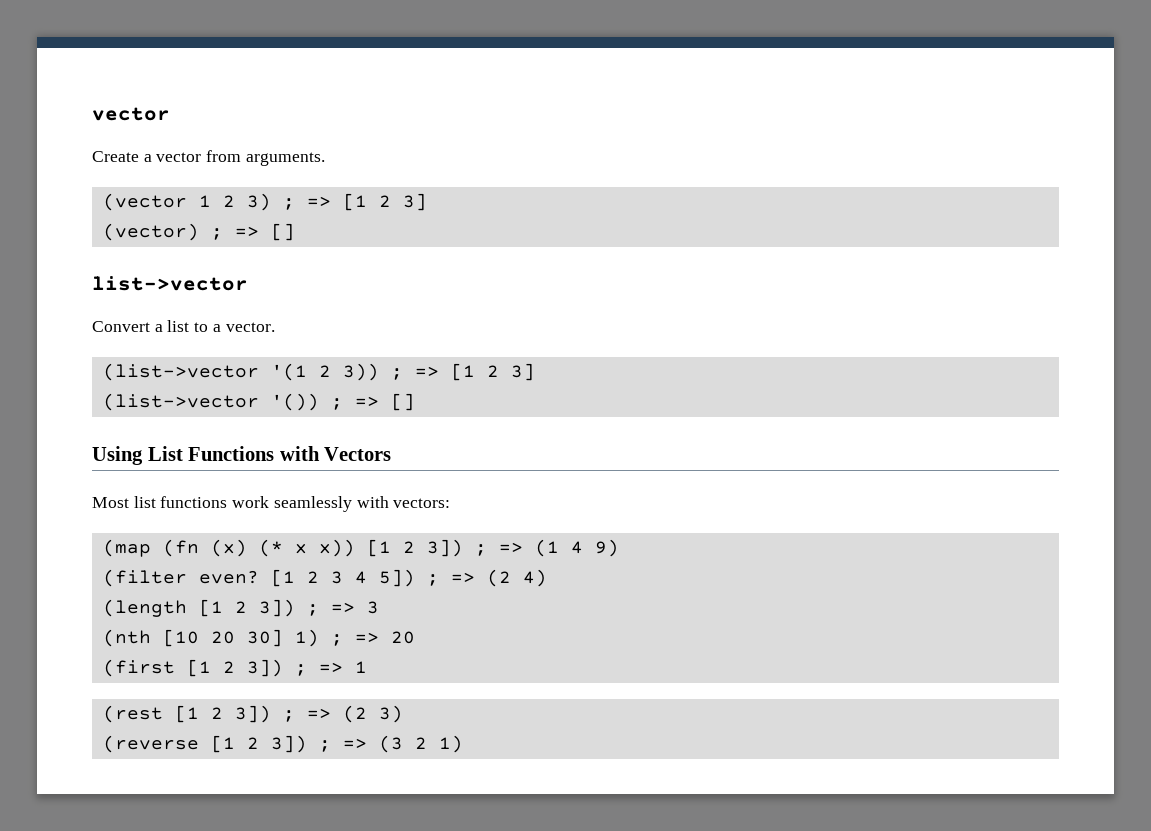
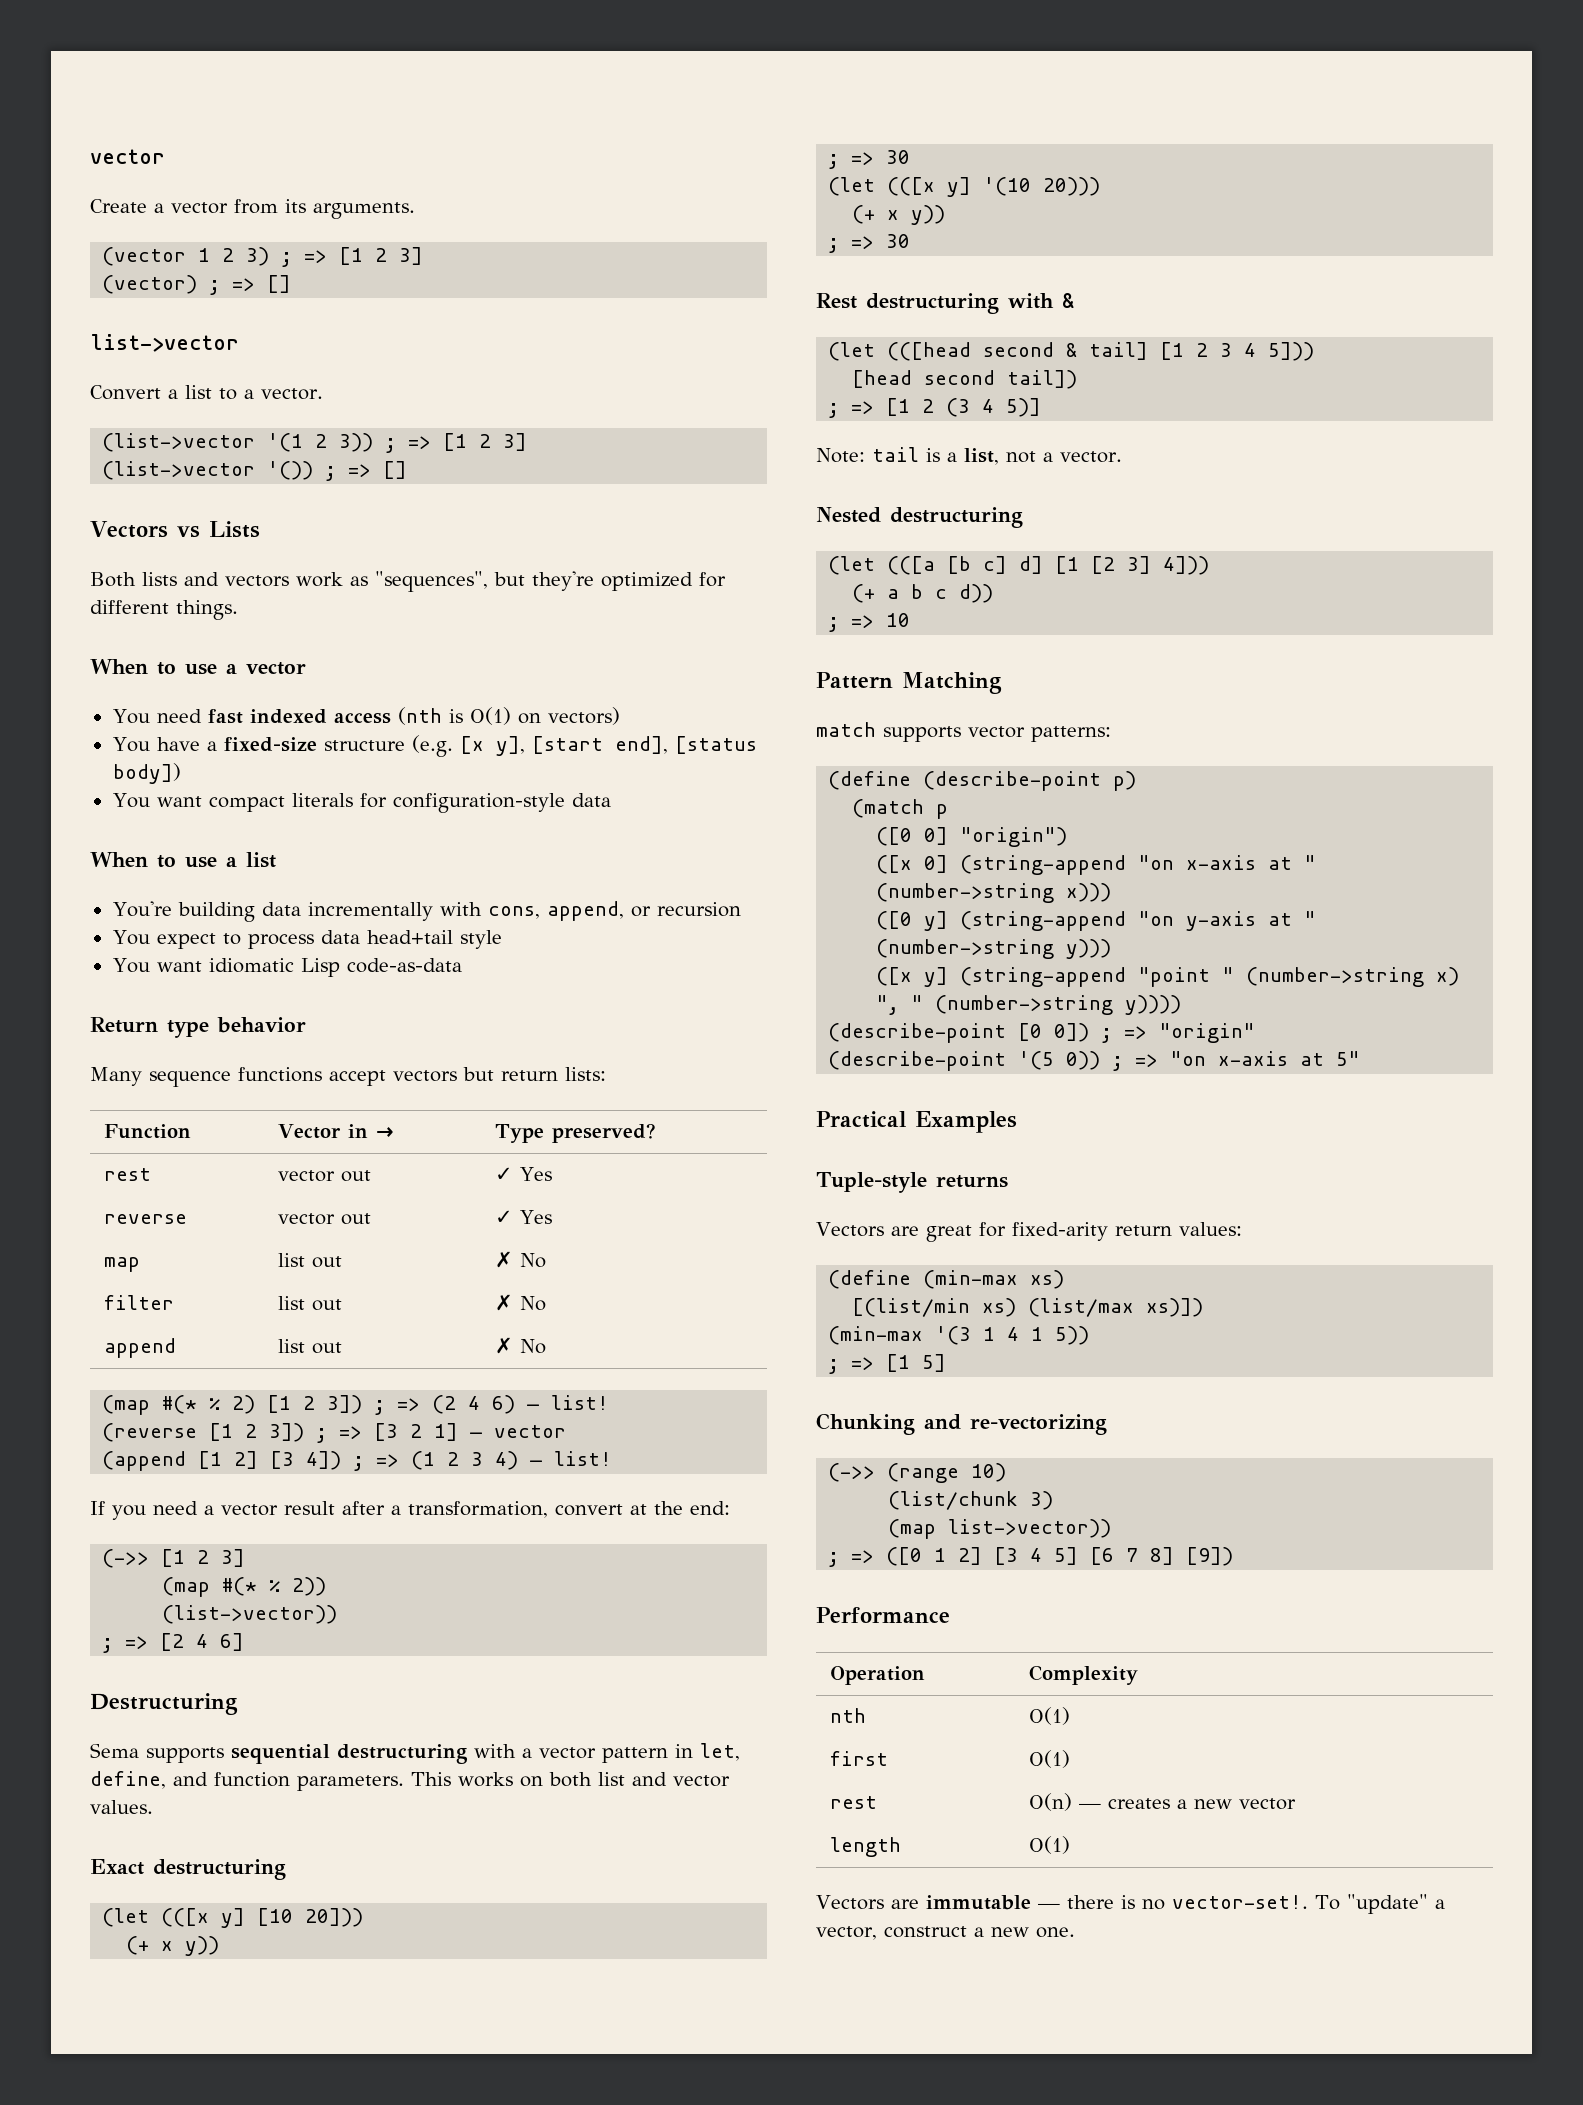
(242, 156) none -> [285,199,306,213] its
[92,446,392,465] [92,496,451,512] [102,539,619,557] [102,569,547,587] [102,599,379,617] [102,629,415,647] [102,659,367,677] [102,705,163,723] Using List Functions with Vectors // Most list functions work seamlessly with vectors: // (map (fn (x) (* x x)) [1 2 3]) ; => (1 4 9) // (filter even? [1 2 3 4 5]) ; => (2 4) // (length [1 2 3]) ; => 3 // (nth [10 20 30] 1) ; => 20 // (first [1 2 3]) ; => 1 // (rest -> [90,521,260,538] [90,571,726,592] [90,600,238,620] [90,659,306,675] [112,707,620,725] [112,735,757,757] [112,763,181,784] [112,793,611,813] [90,852,276,868] [112,901,741,922] [112,930,502,949] [112,958,462,977] [90,1017,306,1038] [90,1067,606,1087] [104,1124,192,1139] [278,1124,395,1139] [495,1123,657,1143] [104,1168,152,1181] [278,1170,372,1182] [495,1167,553,1181] [104,1214,188,1224] [278,1213,372,1225] [495,1210,553,1224] [104,1257,141,1272] [278,1253,343,1268] [495,1251,547,1268] [104,1295,175,1310] [278,1296,343,1311] [495,1294,547,1311] [104,1338,177,1358] [278,1339,343,1354] [495,1337,547,1354] [102,1395,256,1415] Vectors vs Lists // Both lists and vectors work as "sequences", but they're optimized for different things. // When to use a vector // You need fast indexed access (nth is O(1) on vectors) // You have a fixed-size structure (e.g. [x y], [start end], [status body]) // You want compact literals for configuration-style data // When to use a list // You're building data incrementally with cons, append, or recursion // You expect to process data head+tail style // You want idiomatic Lisp code-as-data // Return type behavior // Many sequence functions accept vectors but return lists: // Function | Vector in → | Type preserved? // rest | vector out | ✓ Yes // reverse | vector out | ✓ Yes // map | list out | ✗ No // filter | list out | ✗ No // append | list out | ✗ No // (map #(* % 2)
[378,705,403,723] 3) -> [468,1395,610,1414] 4 6) — list!
[378,735,463,753] (3 2 1) -> [374,1423,567,1441] [102,1451,613,1471] [90,1501,730,1520] [102,1549,246,1568] [162,1577,327,1597] [162,1605,338,1624] [102,1633,245,1653] [90,1693,238,1715] [90,1743,740,1764] [90,1771,730,1791] [90,1800,153,1814] [90,1859,286,1880] [102,1908,364,1928] [126,1936,220,1956] [828,150,911,169] [828,177,1101,197] [852,205,946,225] [828,234,911,253] [816,293,1074,314] [828,342,1315,361] [852,370,1078,389] [828,398,1042,418] [816,447,1122,465] [816,507,1023,528] [828,556,1210,575] [852,584,994,603] [828,613,911,632] [816,672,1002,694] [816,722,1111,742] [828,771,1137,791] [852,799,949,819] [876,827,1068,847] [876,855,1317,875] [876,883,1112,903] [876,911,1317,931] [876,939,1112,959] [876,967,1460,987] [876,995,1182,1015] [828,1023,1256,1043] [828,1051,1361,1071] [816,1111,1017,1133] [816,1172,1008,1193] [816,1222,1242,1242] [828,1270,1065,1289] [852,1298,1204,1317] [828,1326,1090,1345] [828,1354,947,1374] [816,1413,1107,1435] [828,1463,1007,1483] [888,1491,1054,1510] [888,1519,1112,1539] [828,1547,1234,1567] [816,1607,950,1623] [830,1666,926,1685] [1029,1665,1139,1685] [830,1708,867,1723] [1029,1707,1071,1725] [830,1751,889,1766] [1029,1750,1071,1768] [830,1796,878,1809] [1029,1793,1297,1811] [830,1837,902,1857] [1029,1836,1071,1854] [816,1894,1445,1914] [816,1926,1075,1940] [3 2 1] — vector // (append [1 2] [3 4]) ; => (1 2 3 4) — list! // If you need a vector result after a transformation, convert at the end: // (->> [1 2 3] // (map #(* % 2)) // (list->vector)) // ; => [2 4 6] // Destructuring // Sema supports sequential destructuring with a vector pattern in let, define, and function parameters. This works on both list and vector values. // Exact destructuring // (let (([x y] [10 20])) // (+ x y)) // ; => 30 // (let (([x y] '(10 20))) // (+ x y)) // ; => 30 // Rest destructuring with & // (let (([head second & tail] [1 2 3 4 5])) // [head second tail]) // ; => [1 2 (3 4 5)] // Note: tail is a list, not a vector. // Nested destructuring // (let (([a [b c] d] [1 [2 3] 4])) // (+ a b c d)) // ; => 10 // Pattern Matching // match supports vector patterns: // (define (describe-point p) // (match p // ([0 0] "origin") // ([x 0] (string-append "on x-axis at " (number->string x))) // ([0 y] (string-append "on y-axis at " (number->string y))) // ([x y] (string-append "point " (number->string x) ", " (number->string y)))) // (describe-point [0 0]) ; => "origin" // (describe-point '(5 0)) ; => "on x-axis at 5" // Practical Examples // Tuple-style returns // Vectors are great for fixed-arity return values: // (define (min-max xs) // [(list/min xs) (list/max xs)]) // (min-max '(3 1 4 1 5)) // ; => [1 5] // Chunking and re-vectorizing // (->> (range 10) // (list/chunk 3) // (map list->vector)) // ; => ([0 1 2] [3 4 5] [6 7 8] [9]) // Performance // Operation | Complexity // nth | O(1) // first | O(1) // rest | O(n) — creates a new vector // length | O(1) // Vectors are immutable — there is no vector-set!. To "update" a vector, construct a new one.

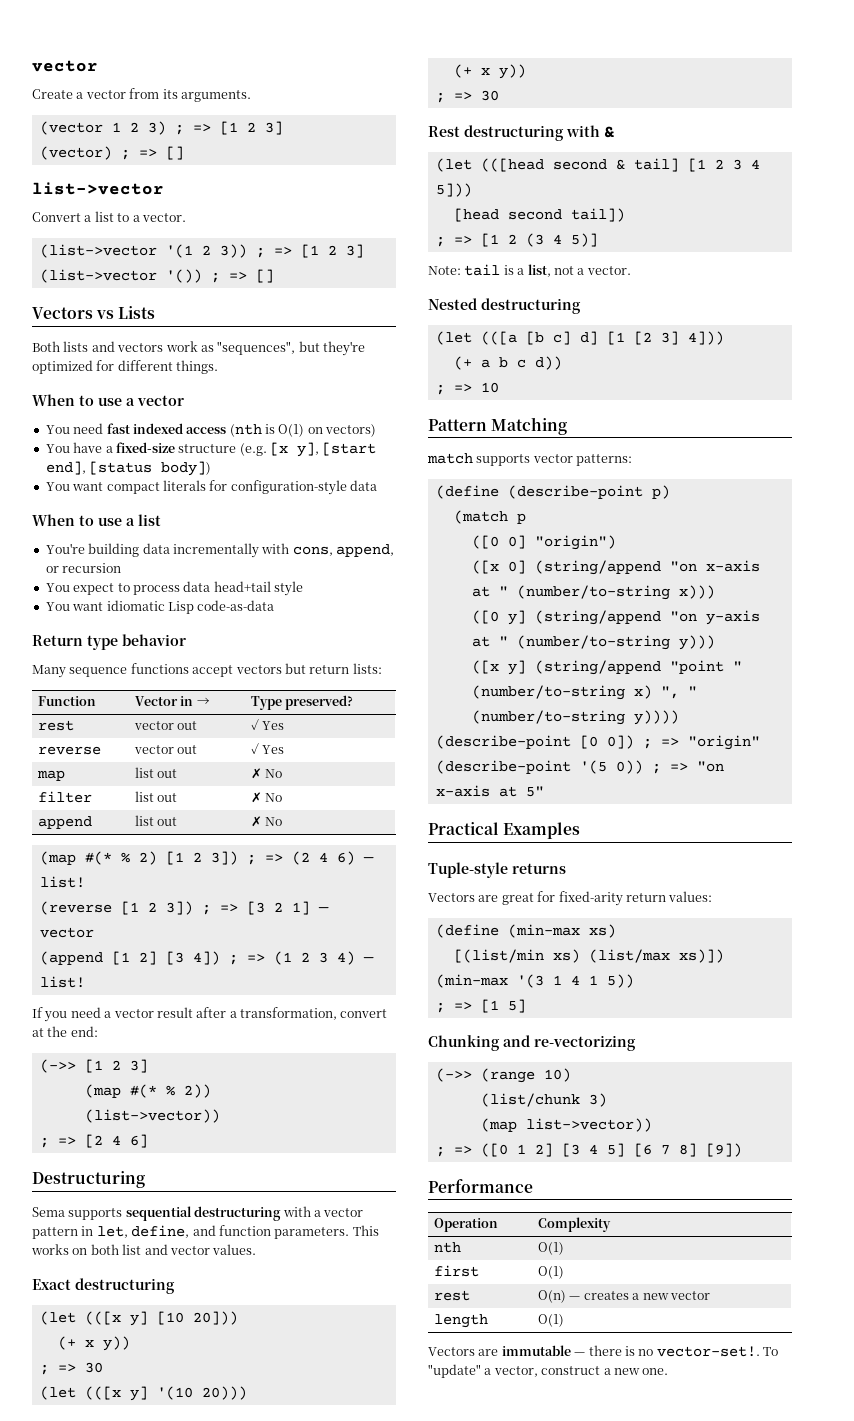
[960,855,1127,875] (string-append -> [534,560,661,575] (string/append
[876,883,1055,903] (number->string -> [516,585,670,600] (number/to-string
[960,911,1127,931] (string-append -> [534,610,661,625] (string/append
[876,939,1055,959] (number->string -> [516,635,670,650] (number/to-string
[960,967,1127,987] (string-append -> [534,660,661,675] (string/append
[1246,967,1425,987] (number->string -> [471,685,625,700] (number/to-string
[935,995,1114,1015] (number->string -> [471,710,625,725] (number/to-string

